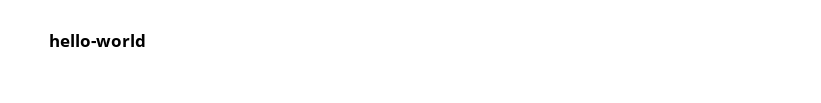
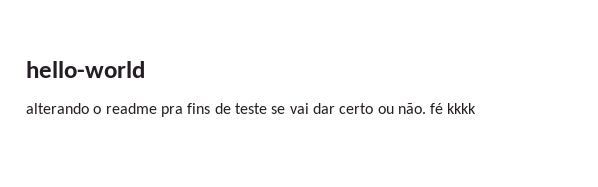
(146, 40) none -> [26,103,477,117] // alterando o readme pra fins de teste se vai dar certo ou não. fé kkkk

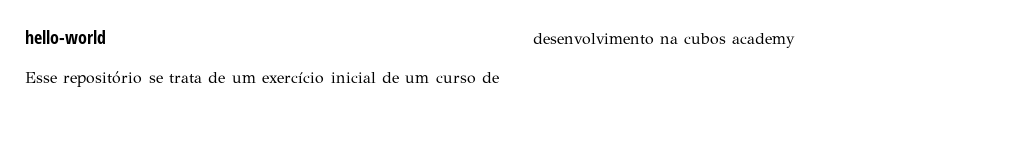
[26,103,477,117] alterando o readme pra fins de teste se vai dar certo ou não. fé kkkk -> [25,71,500,87] [533,33,795,48] Esse repositório se trata de um exercício inicial de um curso de desenvolvimento na cubos academy

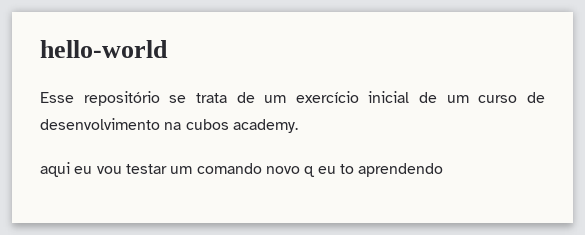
[732,33,795,48] academy -> [232,119,298,133] [40,162,444,177] academy. // aqui eu vou testar um comando novo q eu to aprendendo

